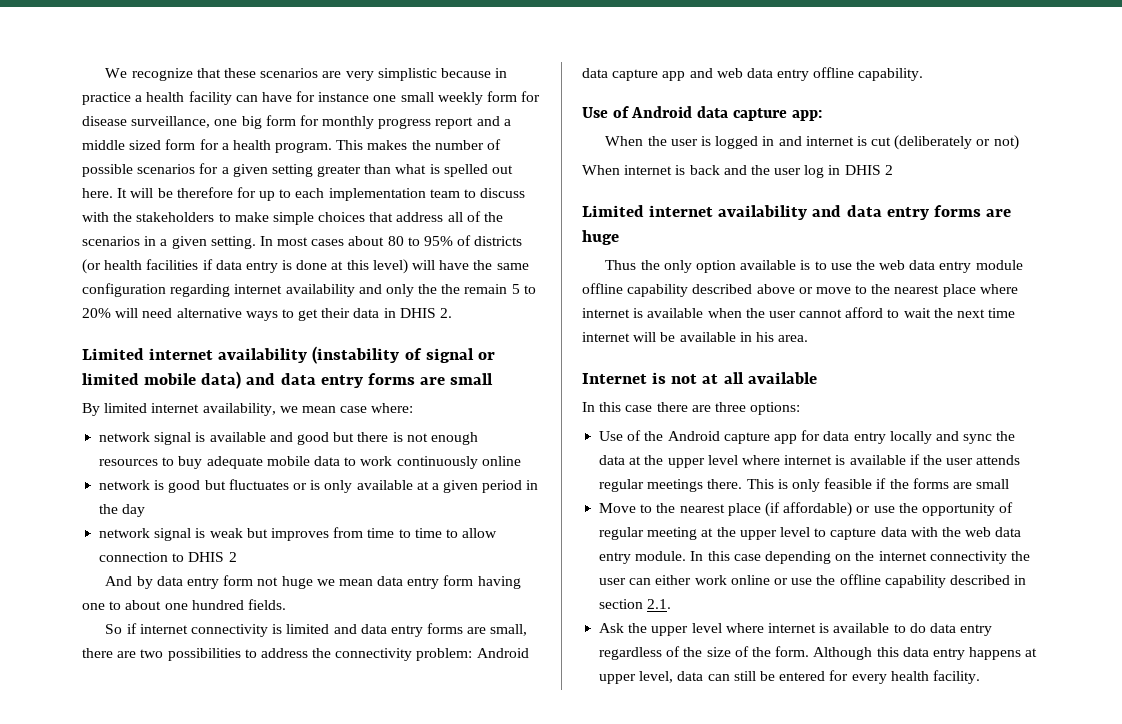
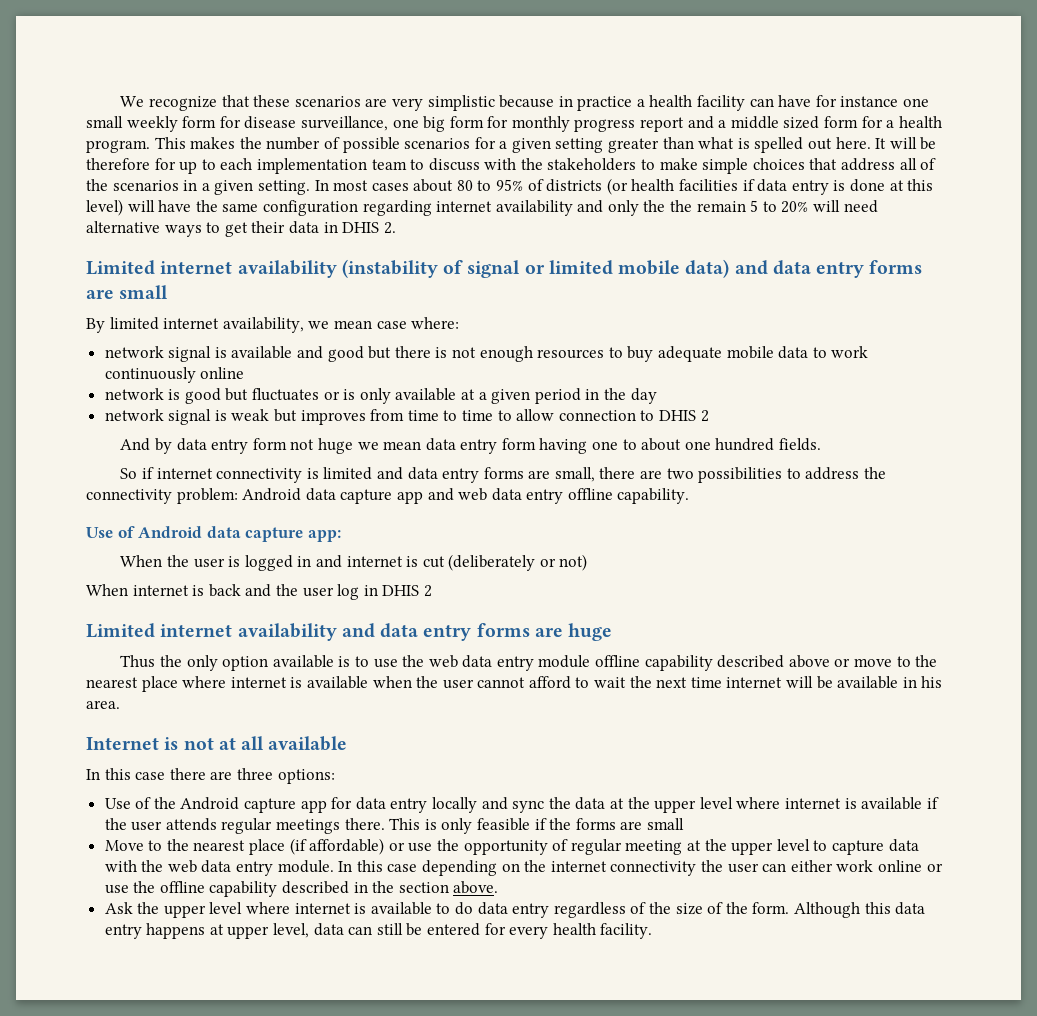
[599,599,672,609] section 2.1. -> [372,881,499,894] the section above.

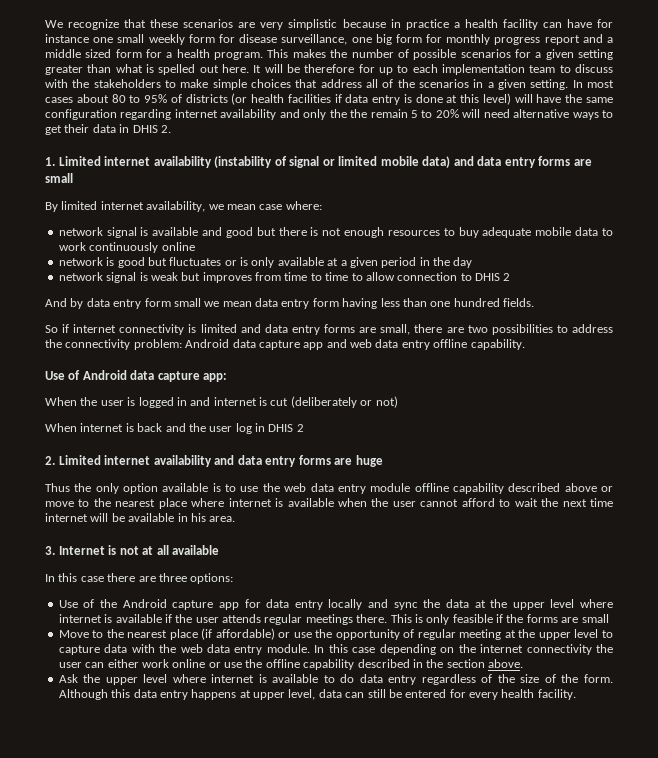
(396, 228) none -> [45,157,55,166] 1.
[290,438,353,454] not huge -> [173,298,201,307] small
[592,438,682,451] one to about -> [380,298,427,307] less than
(432, 591) none -> [45,456,55,465] 2.
(120, 704) none -> [45,546,55,555] 3.

